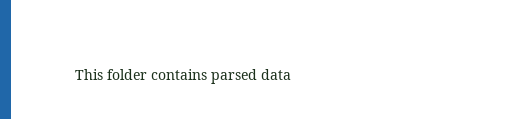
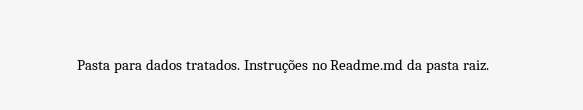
[75,69,291,84] This folder contains parsed data -> [77,59,490,73] Pasta para dados tratados. Instruções no Readme.md da pasta raiz.

